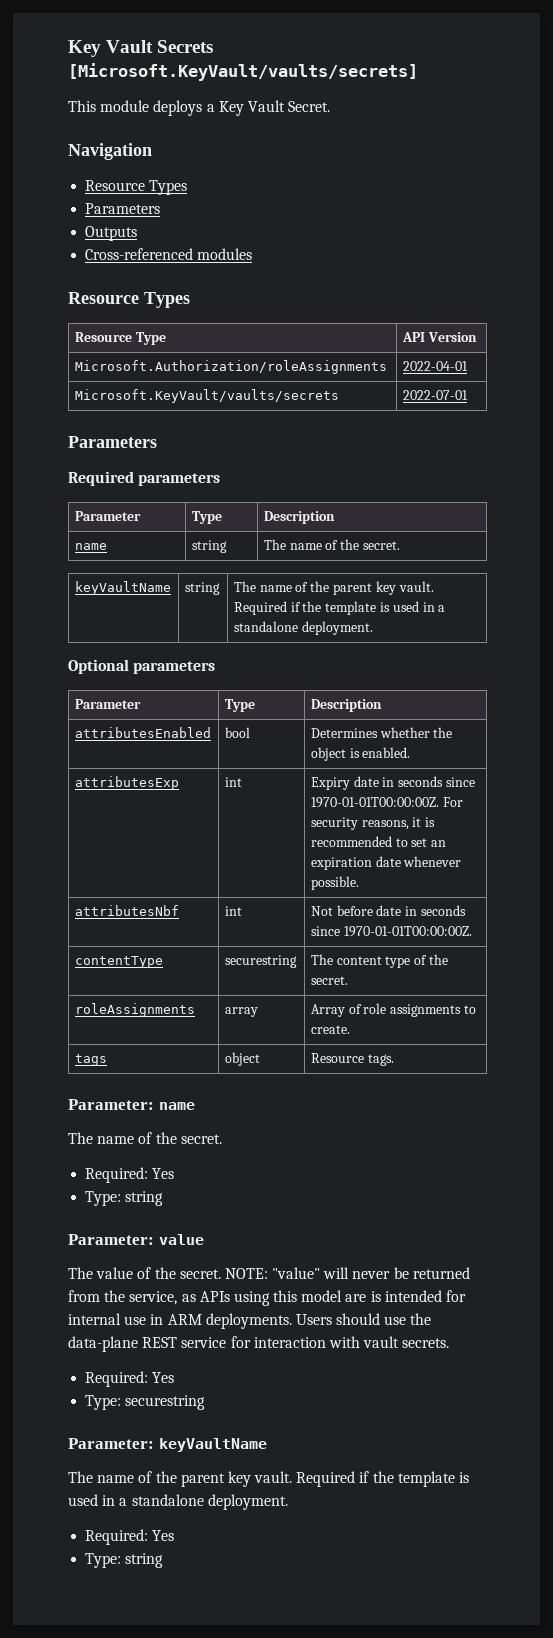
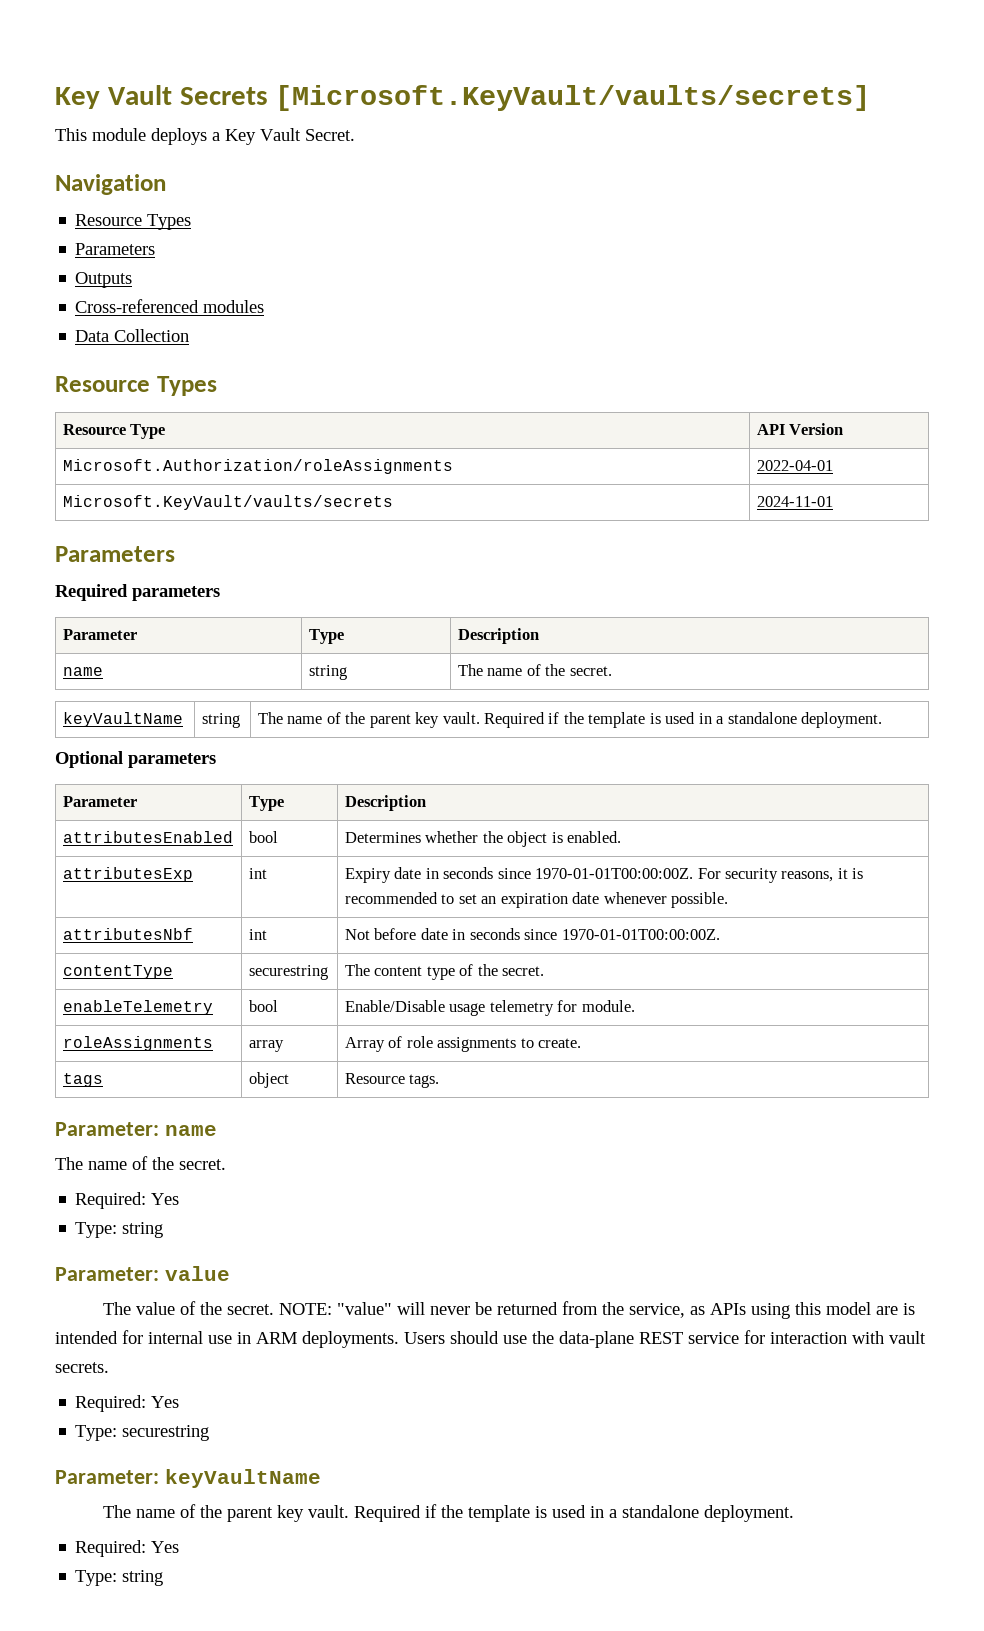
(253, 254) none -> [75,329,190,342] // Data Collection
[402,390,468,400] 2022-07-01 -> [756,496,833,507] 2024-11-01
(348, 980) none -> [62,1000,213,1015] [248,1000,278,1012] [344,1000,635,1016] // enableTelemetry | bool | Enable/Disable usage telemetry for module.

